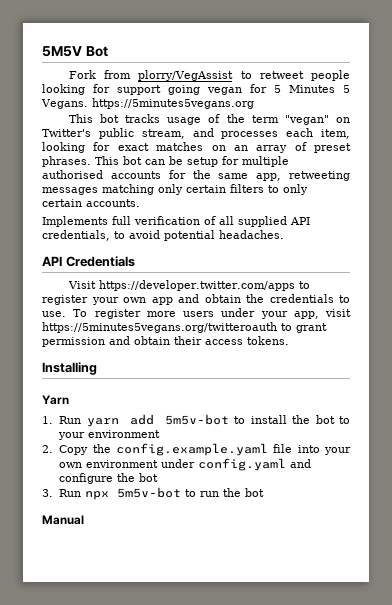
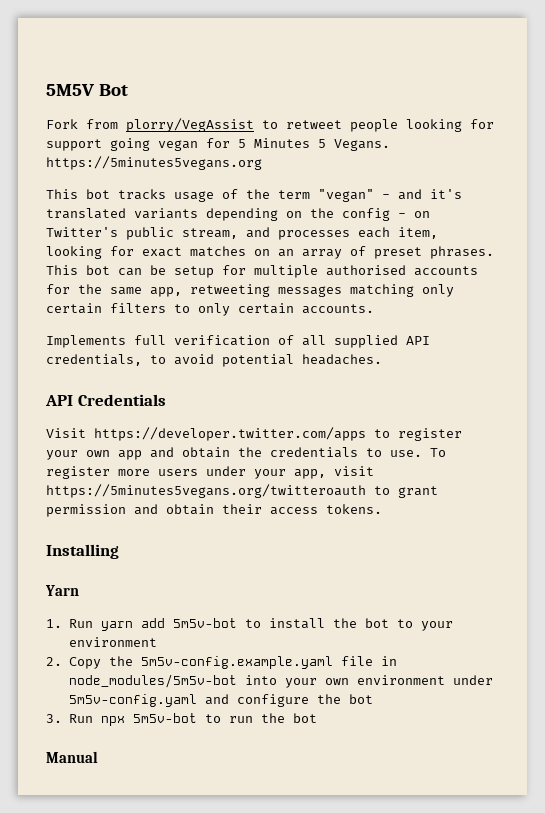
(329, 120) none -> [382,189,462,200] [46,208,406,221] - and it's translated variants depending on the config -
[116,443,293,456] config.example.yaml file -> [140,656,397,669] [68,674,237,688] 5m5v-config.example.yaml file in node_modules/5m5v-bot
[198,458,287,471] config.yaml -> [68,694,197,707] 5m5v-config.yaml

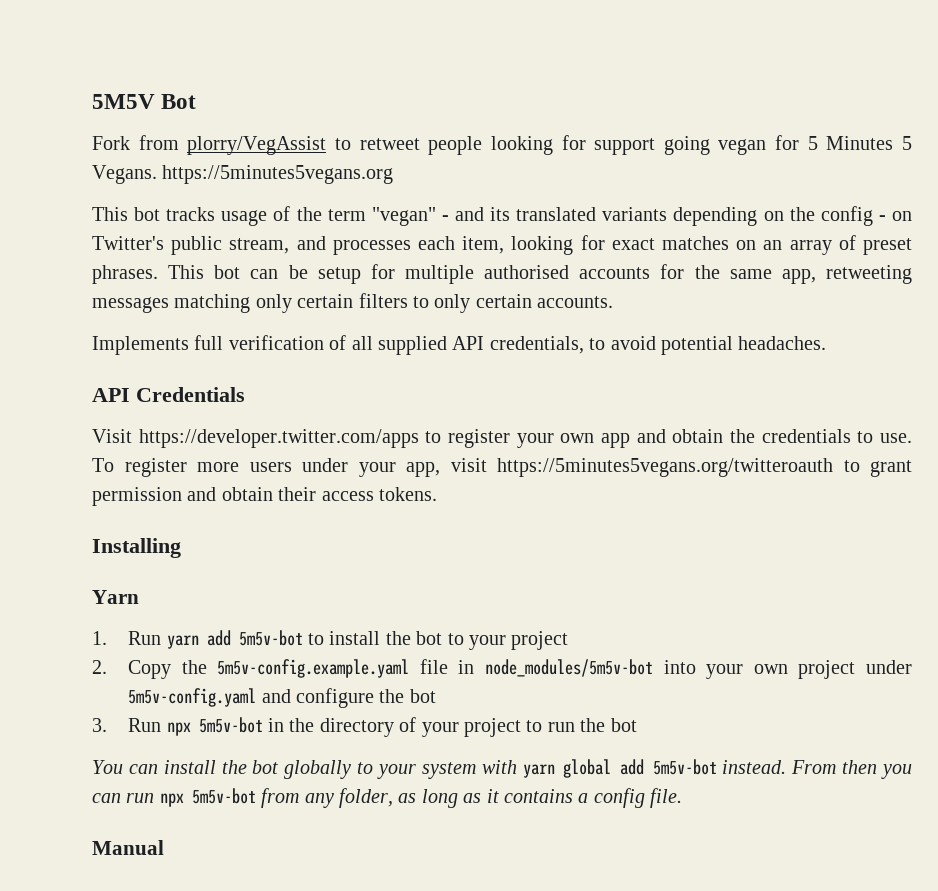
[430,189,462,199] it's -> [490,207,511,221] its
[68,637,157,647] environment -> [511,631,569,650] project
[356,675,445,685] environment -> [798,660,856,679] project
[204,713,317,723] to run the bot -> [267,717,637,737] [92,759,913,779] [92,788,683,808] in the directory of your project to run the bot // You can install the bot globally to your system with yarn global add 5m5v-bot instead. From then you can run npx 5m5v-bot from any folder, as long as it contains a config file.

